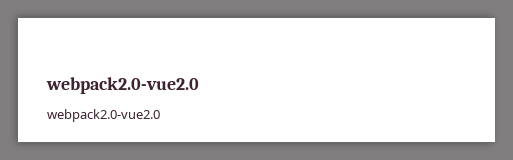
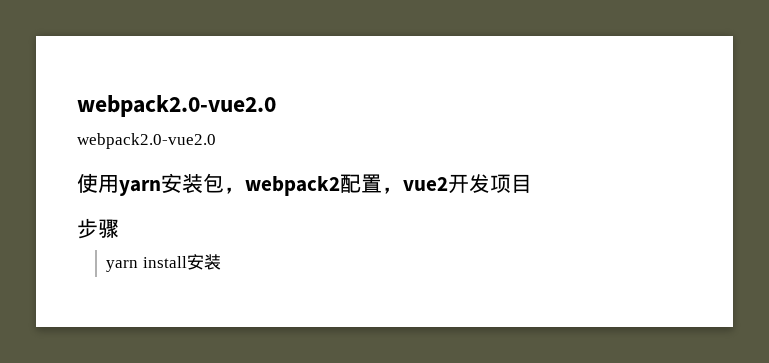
(160, 115) none -> [77,173,532,196] [77,218,119,239] [106,254,222,272] // 使用yarn安装包，webpack2配置，vue2开发项目 // 步骤 // yarn install安装

